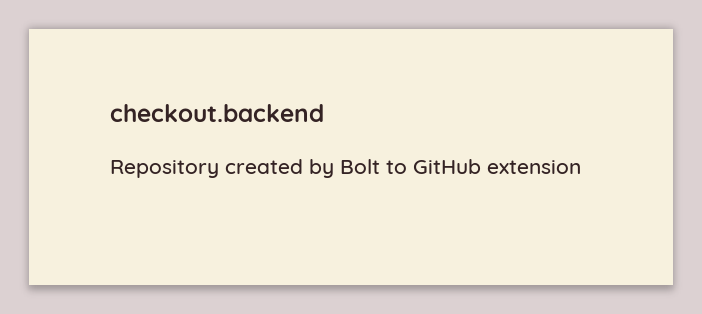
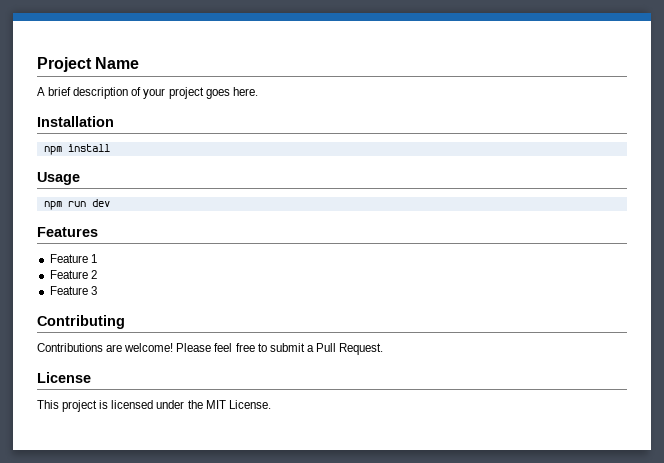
[110,104,324,122] [110,159,581,178] checkout.backend // Repository created by Bolt to GitHub extension -> [37,57,140,72] [37,87,258,99] [37,116,114,127] [43,144,110,155] [37,172,80,185] [43,199,110,210] [37,227,98,237] [49,254,97,263] [49,270,97,279] [49,286,97,295] [37,315,125,329] [37,343,384,355] [37,372,91,383] [37,400,271,412] Project Name // A brief description of your project goes here. // Installation // npm install // Usage // npm run dev // Features // Feature 1 // Feature 2 // Feature 3 // Contributing // Contributions are welcome! Please feel free to submit a Pull Request. // License // This project is licensed under the MIT License.

